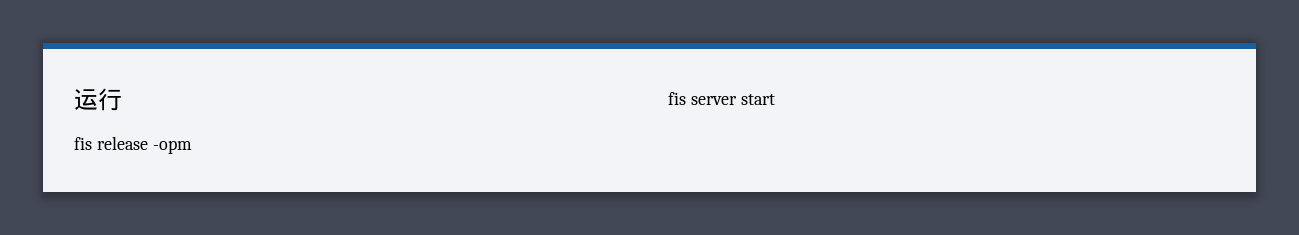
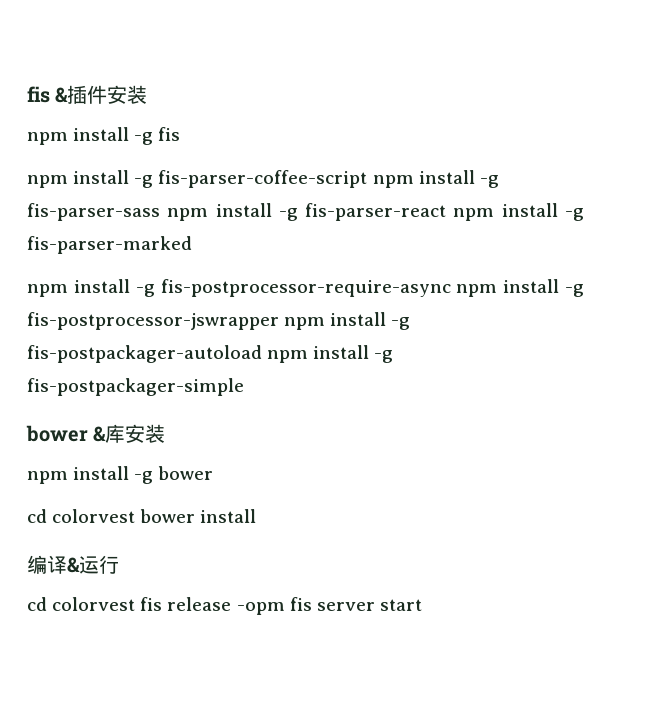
(74, 99) none -> [27,85,148,104] [27,127,181,145] [27,170,499,188] [27,203,584,221] [27,236,192,254] [27,279,584,297] [27,312,411,330] [27,345,394,363] [27,378,244,396] [26,424,166,443] [27,466,214,484] [27,509,257,523] [27,555,80,574] fis &插件安装 // npm install -g fis // npm install -g fis-parser-coffee-script npm install -g fis-parser-sass npm install -g fis-parser-react npm install -g fis-parser-marked // npm install -g fis-postprocessor-require-async npm install -g fis-postprocessor-jswrapper npm install -g fis-postpackager-autoload npm install -g fis-postpackager-simple // bower &库安装 // npm install -g bower // cd colorvest bower install // 编译&
(122, 99) none -> [27,597,136,611] cd colorvest
(192, 147) // -> (285, 608) none

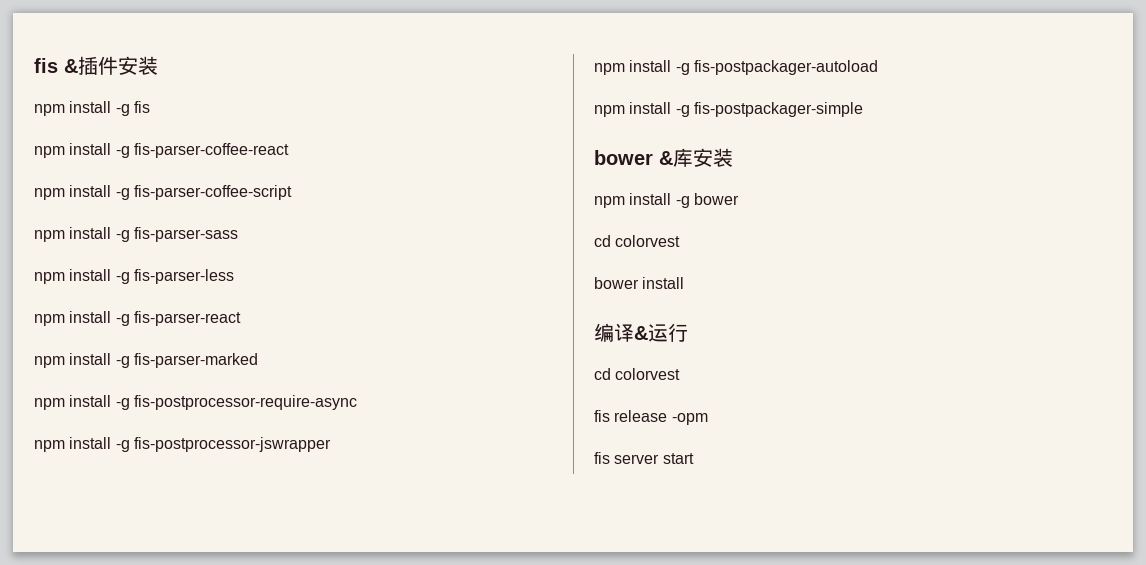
(181, 134) none -> [34,143,289,158] // npm install -g fis-parser-coffee-react
(368, 179) none -> (292, 192) //
(160, 212) none -> [34,269,234,284] // npm install -g fis-parser-less //
(447, 212) none -> (241, 318) //
(451, 288) none -> (357, 402) //
(279, 321) none -> (331, 444) //
(262, 354) none -> (878, 67) //
(136, 516) none -> (681, 241) //
(136, 604) none -> (681, 374) //
(285, 608) none -> (708, 419) //

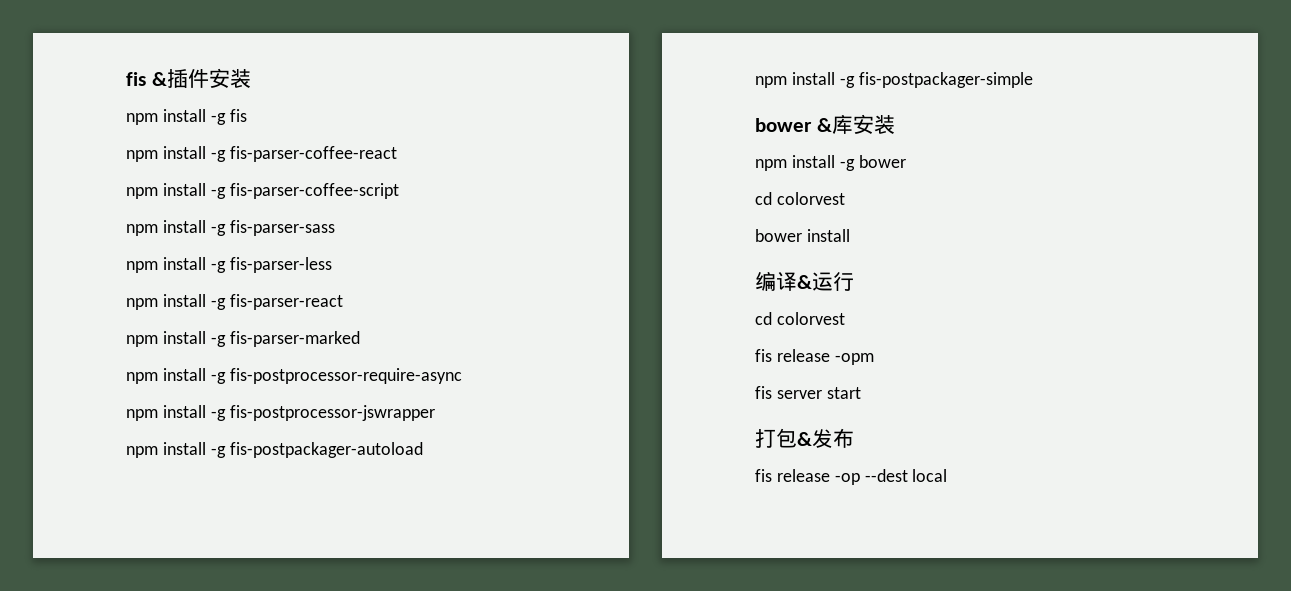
(694, 458) none -> [755,428,854,448] [755,469,948,485] // 打包&发布 // fis release -op --dest local

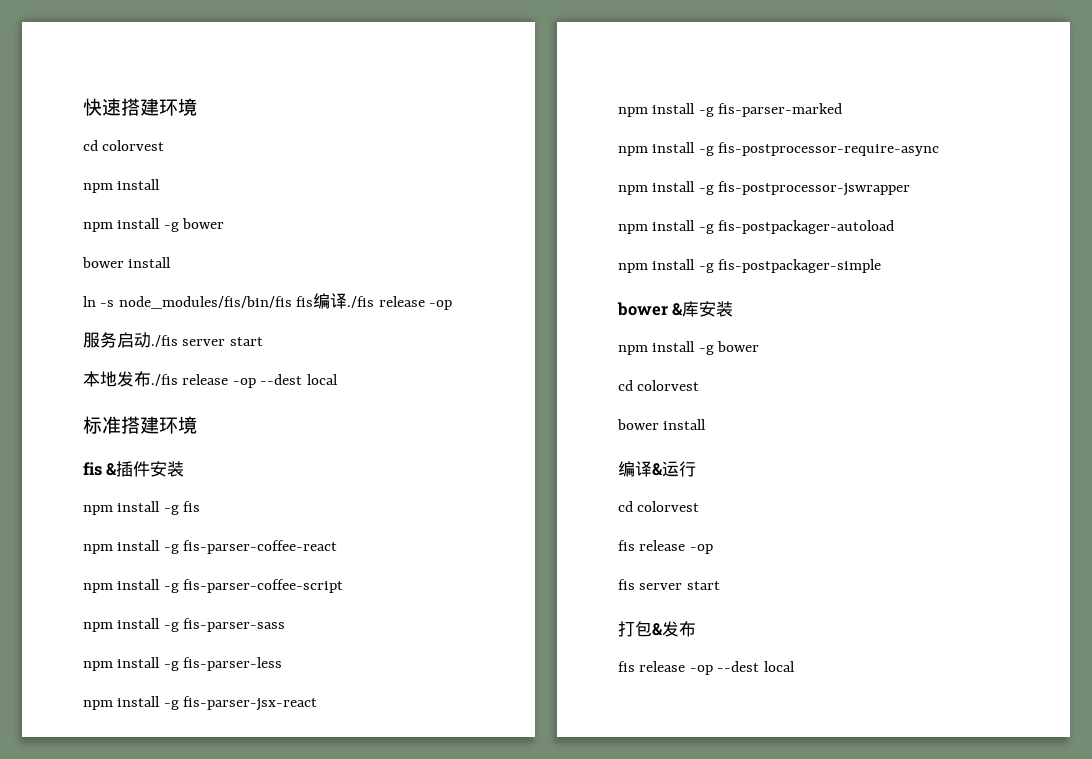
(126, 79) none -> [83,98,197,116] [83,140,165,151] [83,179,161,193] [83,218,225,232] [82,257,172,268] [83,293,453,310] [83,332,263,348] [83,371,338,388] [83,416,197,434] 快速搭建环境 // cd colorvest // npm install // npm install -g bower // bower install // ln -s node_modules/fis/bin/fis fis编译./fis release -op // 服务启动./fis server start // 本地发布./fis release -op --dest local // 标准搭建环境 //
[229,294,343,310] fis-parser-react -> [183,696,318,711] fis-parser-jsx-react
[834,353,874,365] -opm -> [689,544,713,554] -op

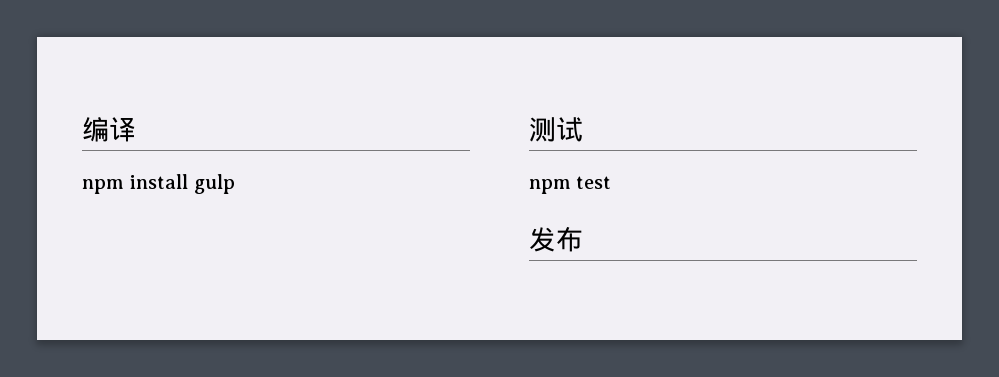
[83,98,197,116] [83,140,165,151] [83,179,161,193] [83,218,225,232] [82,257,172,268] [83,293,453,310] [83,332,263,348] [83,371,338,388] [83,416,197,434] [83,461,185,477] [83,501,201,515] [83,540,338,554] [83,579,344,593] [83,618,286,632] [83,657,283,671] [83,696,318,711] [618,103,843,117] [618,142,940,156] [618,181,911,196] [618,220,895,234] [618,259,882,273] [617,301,734,317] [618,341,760,355] [618,380,700,391] [617,419,707,430] [618,461,696,477] [618,501,700,512] [618,540,713,554] [618,579,720,590] [618,621,696,637] [618,661,795,675] 快速搭建环境 // cd colorvest // npm install // npm install -g bower // bower install // ln -s node_modules/fis/bin/fis fis编译./fis release -op // 服务启动./fis server start // 本地发布./fis release -op --dest local // 标准搭建环境 // fis &插件安装 // npm install -g fis // npm install -g fis-parser-coffee-react // npm install -g fis-parser-coffee-script // npm install -g fis-parser-sass // npm install -g fis-parser-less // npm install -g fis-parser-jsx-react // npm install -g fis-parser-marked // npm install -g fis-postprocessor-require-async // npm install -g fis-postprocessor-jswrapper // npm install -g fis-postpackager-autoload // npm install -g fis-postpackager-simple // bower &库安装 // npm install -g bower // cd colorvest // bower install // 编译&运行 // cd colorvest // fis release -op // fis server start // 打包&发布 // fis release -op --dest local -> [82,117,136,142] [82,174,235,194] [529,117,583,142] [529,176,612,194] [529,226,583,252] 编译 // npm install gulp // 测试 // npm test // 发布

